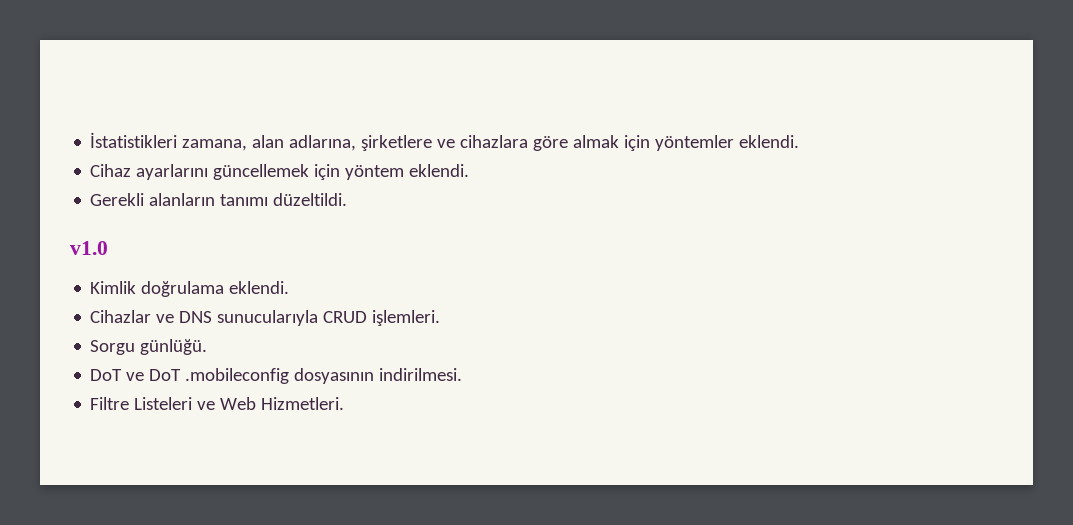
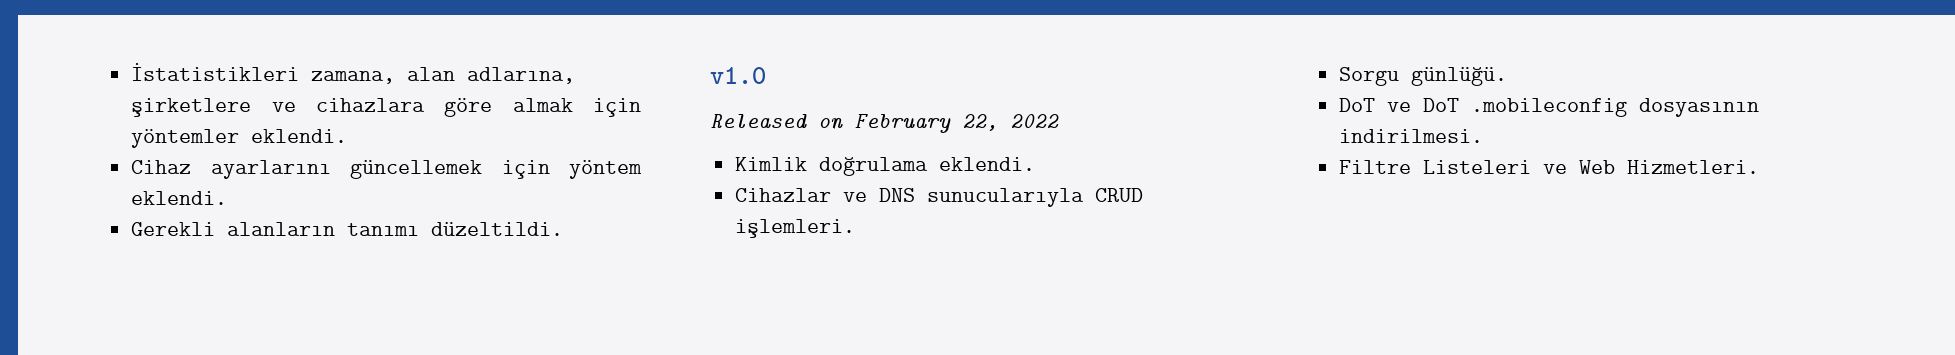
(108, 248) none -> [710,114,1059,133] // Released on February 22, 2022

